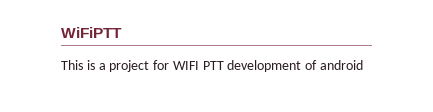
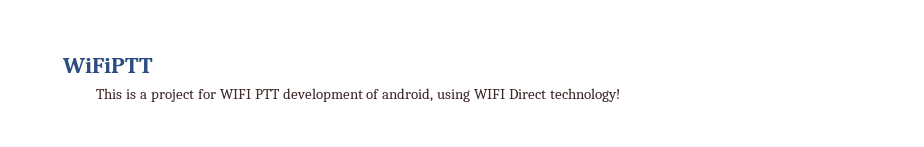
[320,60,364,70] android -> [382,88,620,102] android, using WIFI Direct technology!

